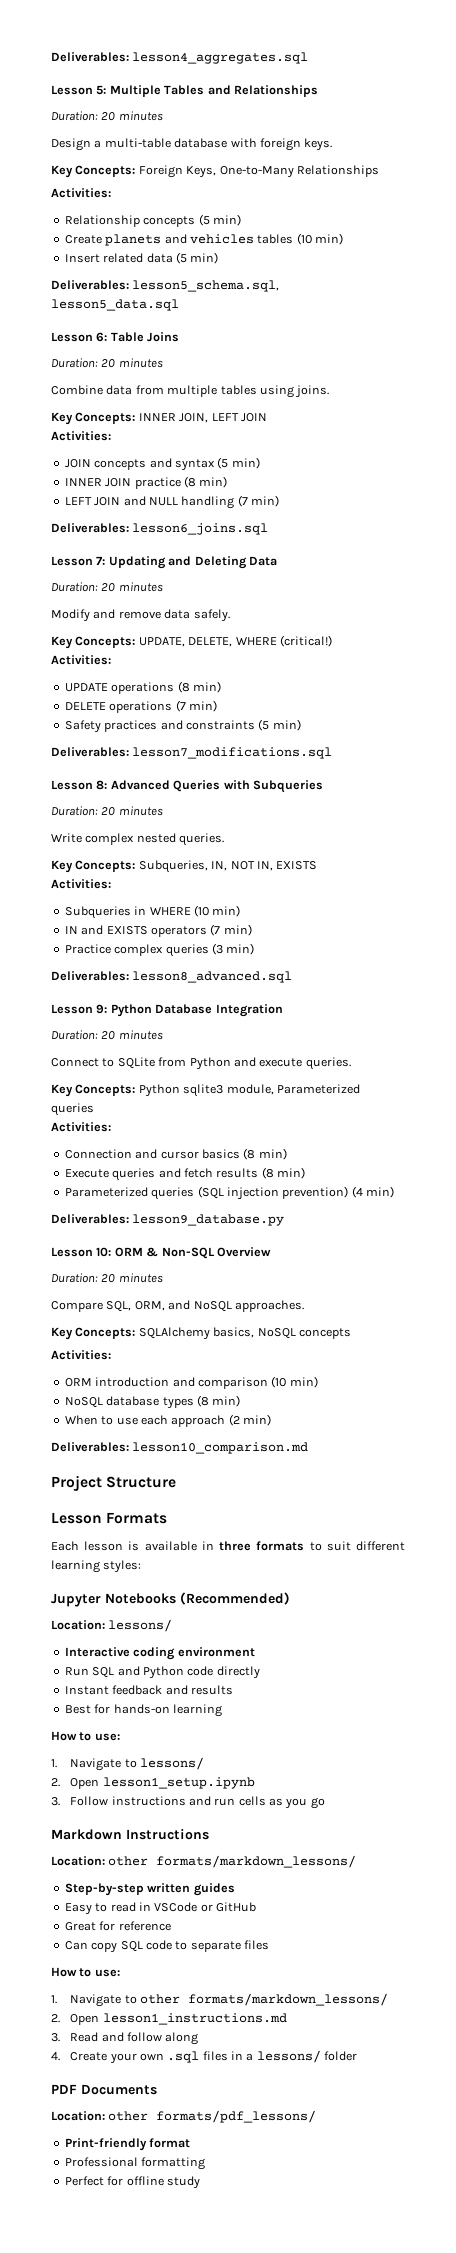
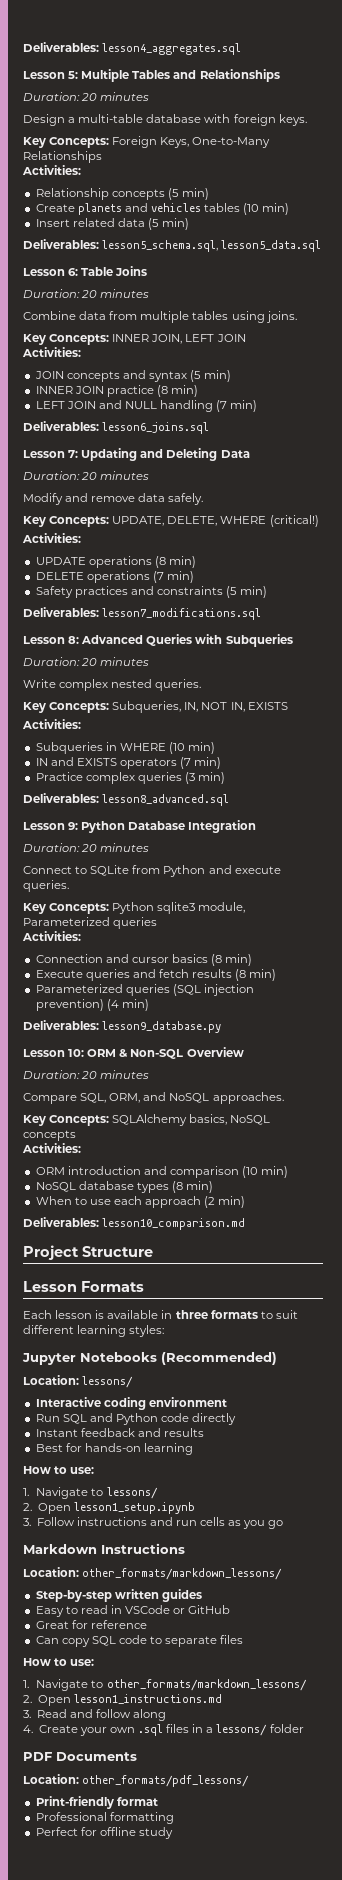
[108,1855,357,1868] other formats/markdown_lessons/ -> [82,1568,283,1580] other_formats/markdown_lessons/
[139,1993,388,2006] other formats/markdown_lessons/ -> [106,1679,307,1691] other_formats/markdown_lessons/
[108,2110,317,2123] other formats/pdf_lessons/ -> [82,1775,250,1787] other_formats/pdf_lessons/

